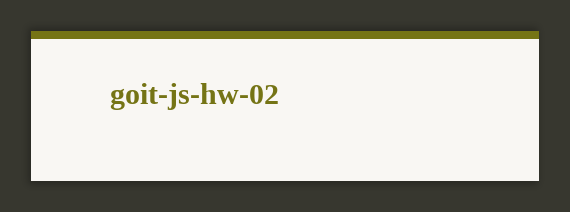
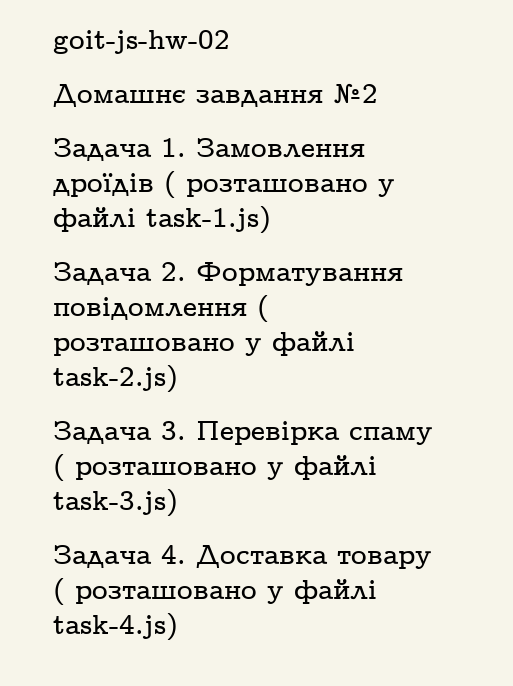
(279, 96) none -> [53,83,378,107] [53,138,365,161] [53,171,395,198] [53,206,271,234] [53,262,403,286] [53,295,269,322] [53,331,355,356] [53,365,178,393] [53,421,433,445] [53,454,377,481] [53,489,178,517] [53,545,432,569] [53,578,377,605] [53,613,178,641] // Домашнє завдання №2 // Задача 1. Замовлення дроїдів ( розташовано у файлі task-1.js) // Задача 2. Форматування повідомлення ( розташовано у файлі task-2.js) // Задача 3. Перевірка спаму ( розташовано у файлі task-3.js) // Задача 4. Доставка товару ( розташовано у файлі task-4.js)

